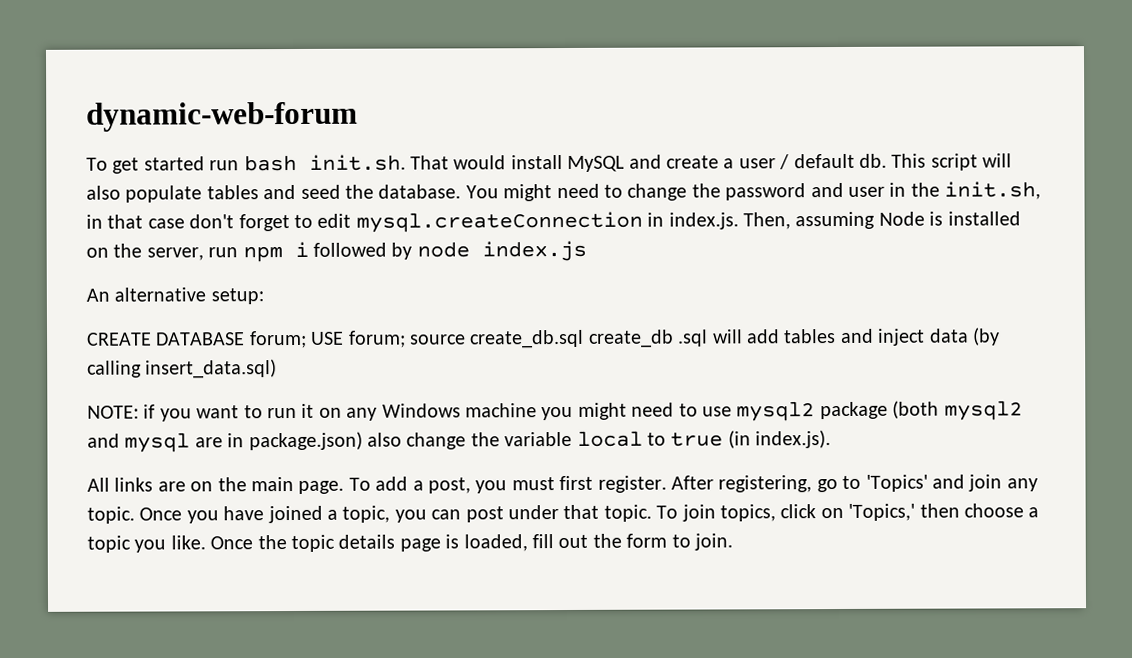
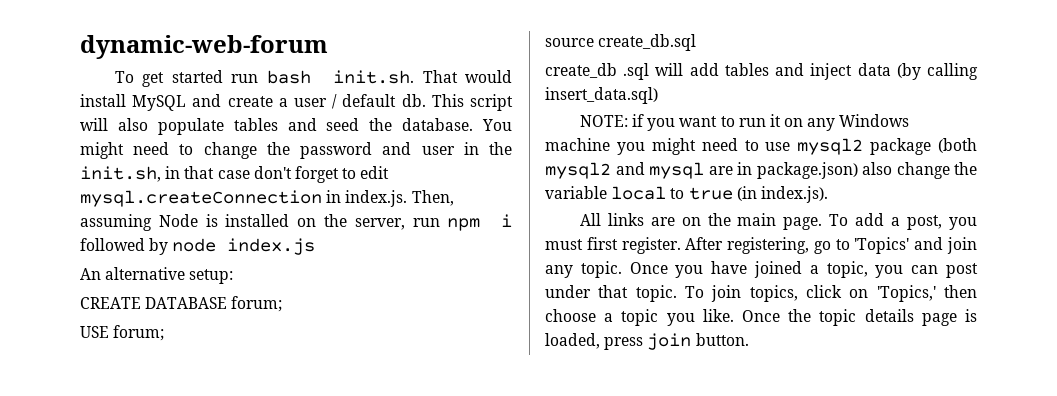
(307, 339) none -> (283, 304) //
(406, 339) none -> (165, 333) //
(585, 339) none -> (697, 42) //
[532,533,733,551] fill out the form to join. -> [604,333,749,350] press join button.

